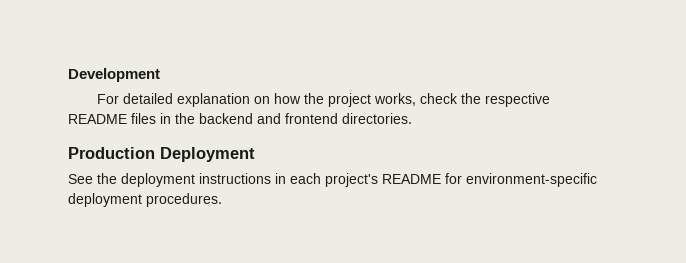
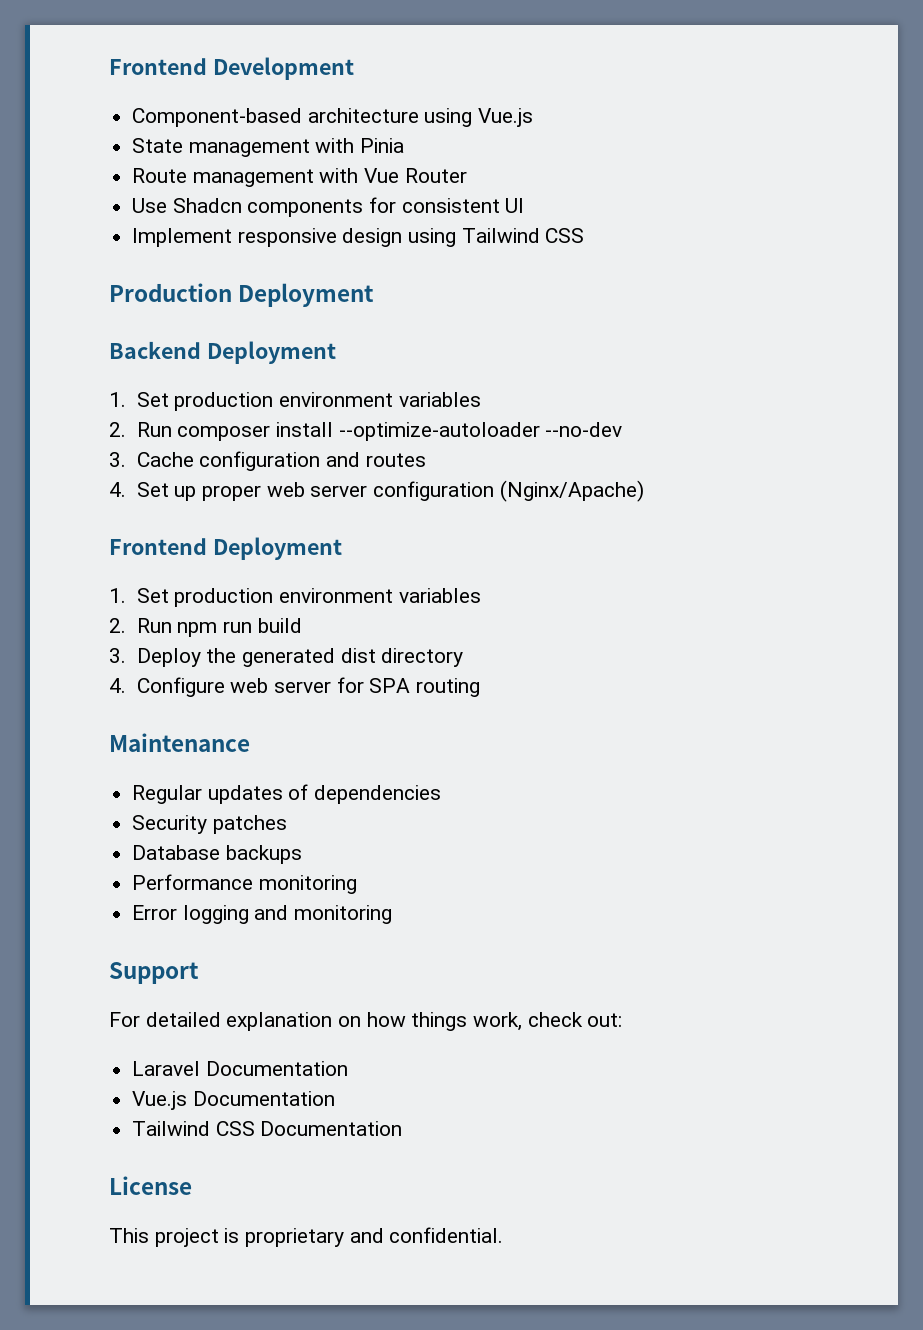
(68, 75) none -> [109,58,207,75] Frontend
(160, 75) none -> [132,108,534,127] [132,138,405,157] [132,168,467,187] [132,197,525,217] [132,228,585,247] [109,283,375,307] [109,341,336,364] [109,392,481,411] [109,422,623,441] [109,451,426,471] [109,480,644,502] [109,537,342,560] [109,588,481,607] [109,618,302,637] [109,648,464,667] [109,677,480,697] [109,733,250,752] [132,784,442,804] [132,815,287,834] [132,845,302,864] [132,874,357,894] [132,905,393,924] [109,962,199,984] // Component-based architecture using Vue.js // State management with Pinia // Route management with Vue Router // Use Shadcn components for consistent UI // Implement responsive design using Tailwind CSS // Production Deployment // Backend Deployment // 1. Set production environment variables // 2. Run composer install --optimize-autoloader --no-dev // 3. Cache configuration and routes // 4. Set up proper web server configuration (Nginx/Apache) // Frontend Deployment // 1. Set production environment variables // 2. Run npm run build // 3. Deploy the generated dist directory // 4. Configure web server for SPA routing // Maintenance // Regular updates of dependencies // Security patches // Database backups // Performance monitoring // Error logging and monitoring // Support
[304,93,551,107] [68,113,412,124] [68,147,255,162] [68,173,597,187] [68,193,222,207] the project works, check the respective README files in the backend and frontend directories. // Production Deployment // See the deployment instructions in each project's README for environment-specific deployment procedures. -> [411,1012,623,1031] [132,1061,348,1076] [132,1091,335,1110] [132,1121,403,1136] [109,1176,192,1195] [109,1227,504,1247] things work, check out: // Laravel Documentation // Vue.js Documentation // Tailwind CSS Documentation // License // This project is proprietary and confidential.

